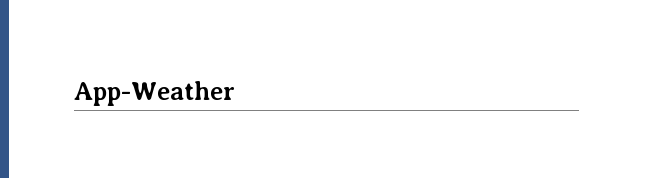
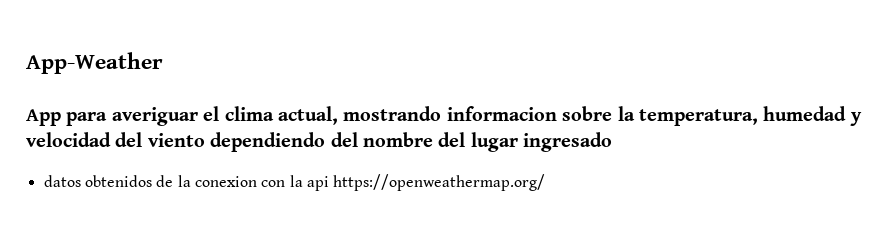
(235, 93) none -> [26,106,862,126] [26,132,613,152] [43,174,546,191] // App para averiguar el clima actual, mostrando informacion sobre la temperatura, humedad y velocidad del viento dependiendo del nombre del lugar ingresado // datos obtenidos de la conexion con la api https://openweathermap.org/

